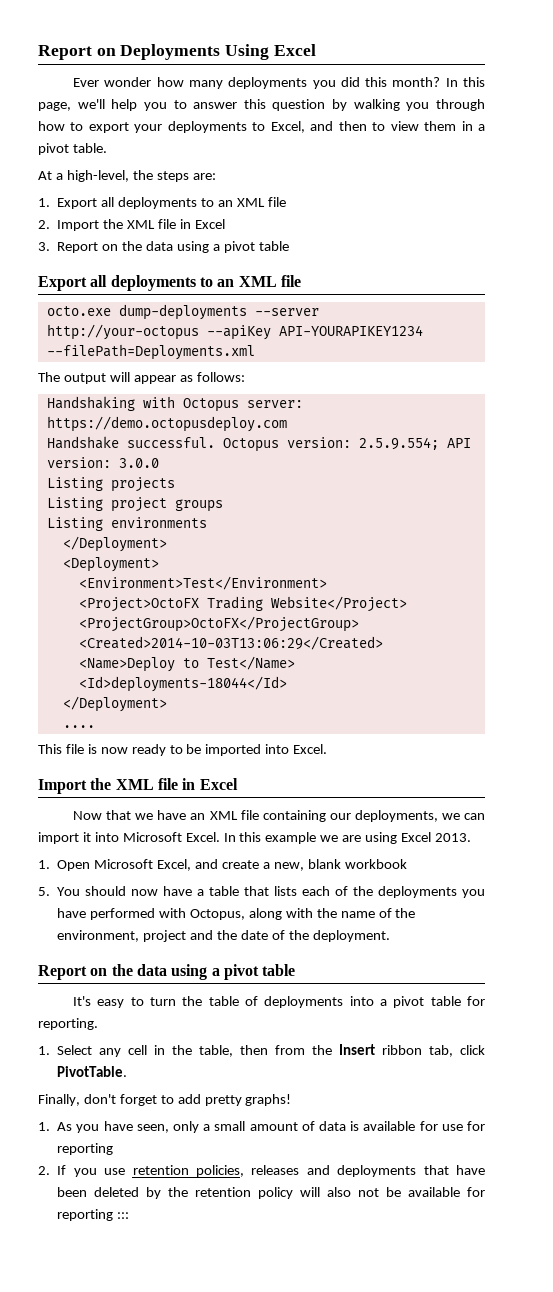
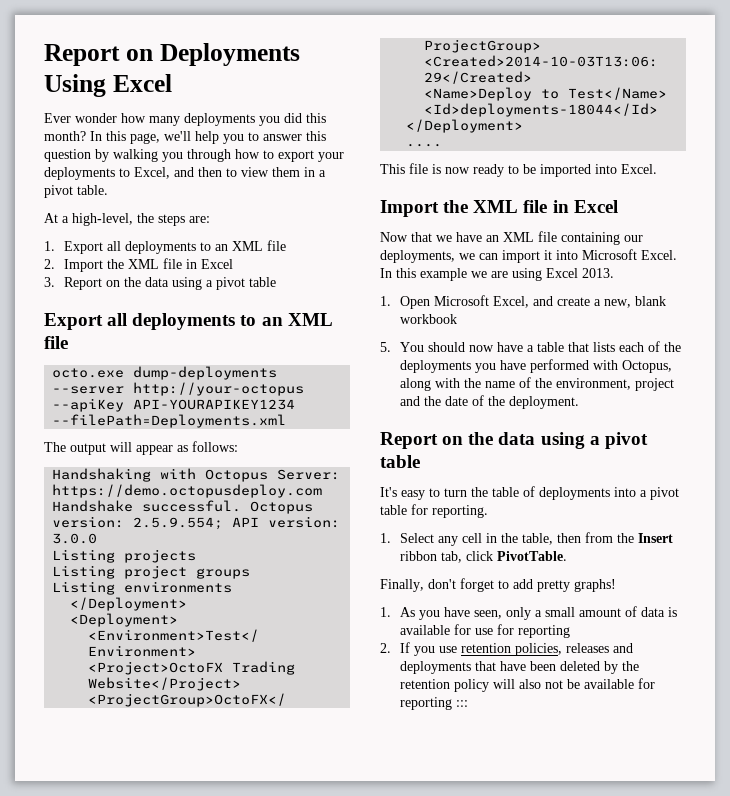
[246,400,303,408] server: -> [277,469,341,480] Server:

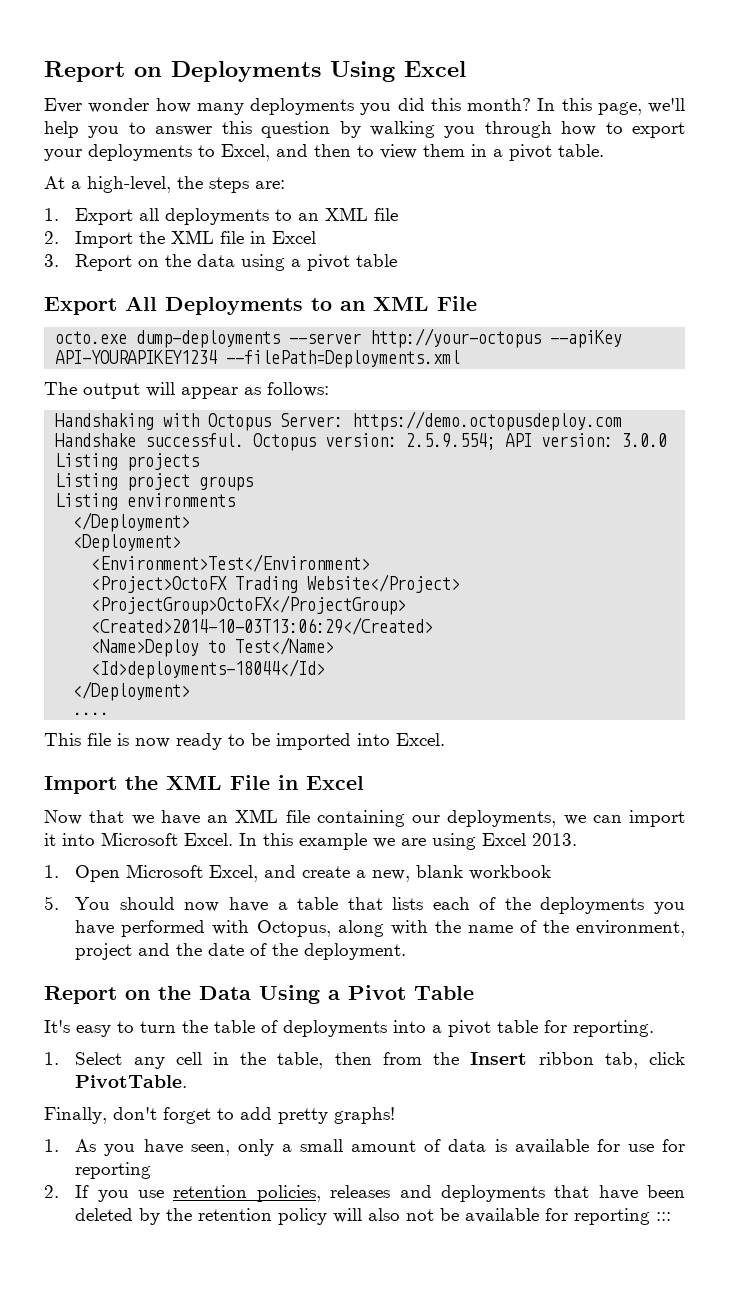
[107,313,333,330] [44,336,68,349] all deployments to an XML file -> [125,296,477,315] All Deployments to an XML File
[523,200,548,213] file -> [230,775,270,790] File
[498,432,648,449] [380,455,420,468] data using a pivot table -> [199,985,474,1004] Data Using a Pivot Table

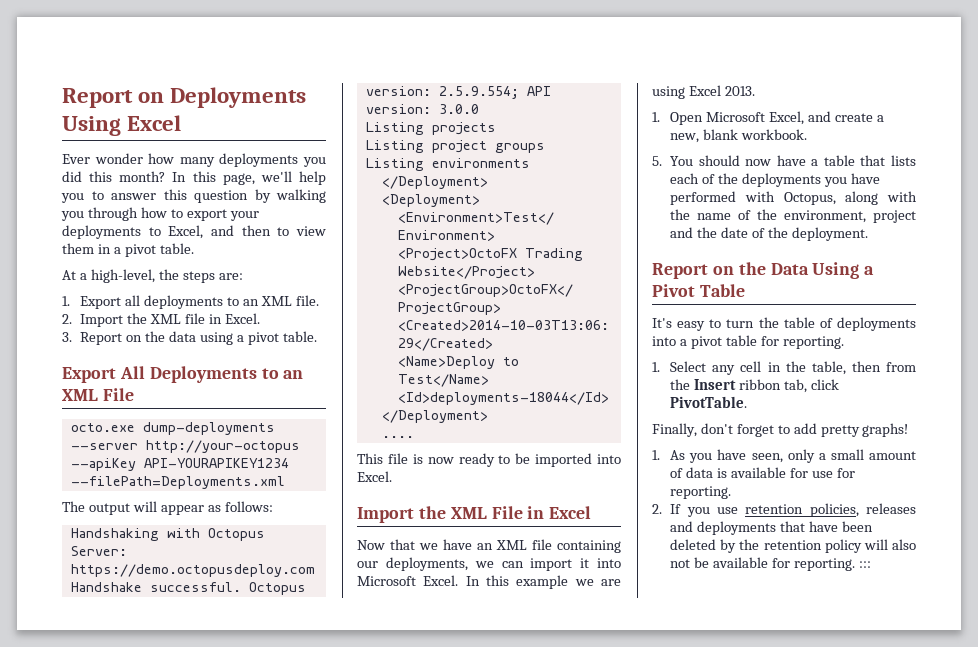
[374,208,399,221] file -> [295,295,319,306] file.
[272,231,317,244] Excel -> [224,313,260,324] Excel.
[356,254,398,267] table -> [282,331,317,342] table.
[469,865,552,880] workbook -> [741,129,808,140] workbook.
[75,1162,152,1179] reporting -> [670,486,732,499] reporting.
[574,1208,651,1225] reporting -> [793,558,855,571] reporting.

